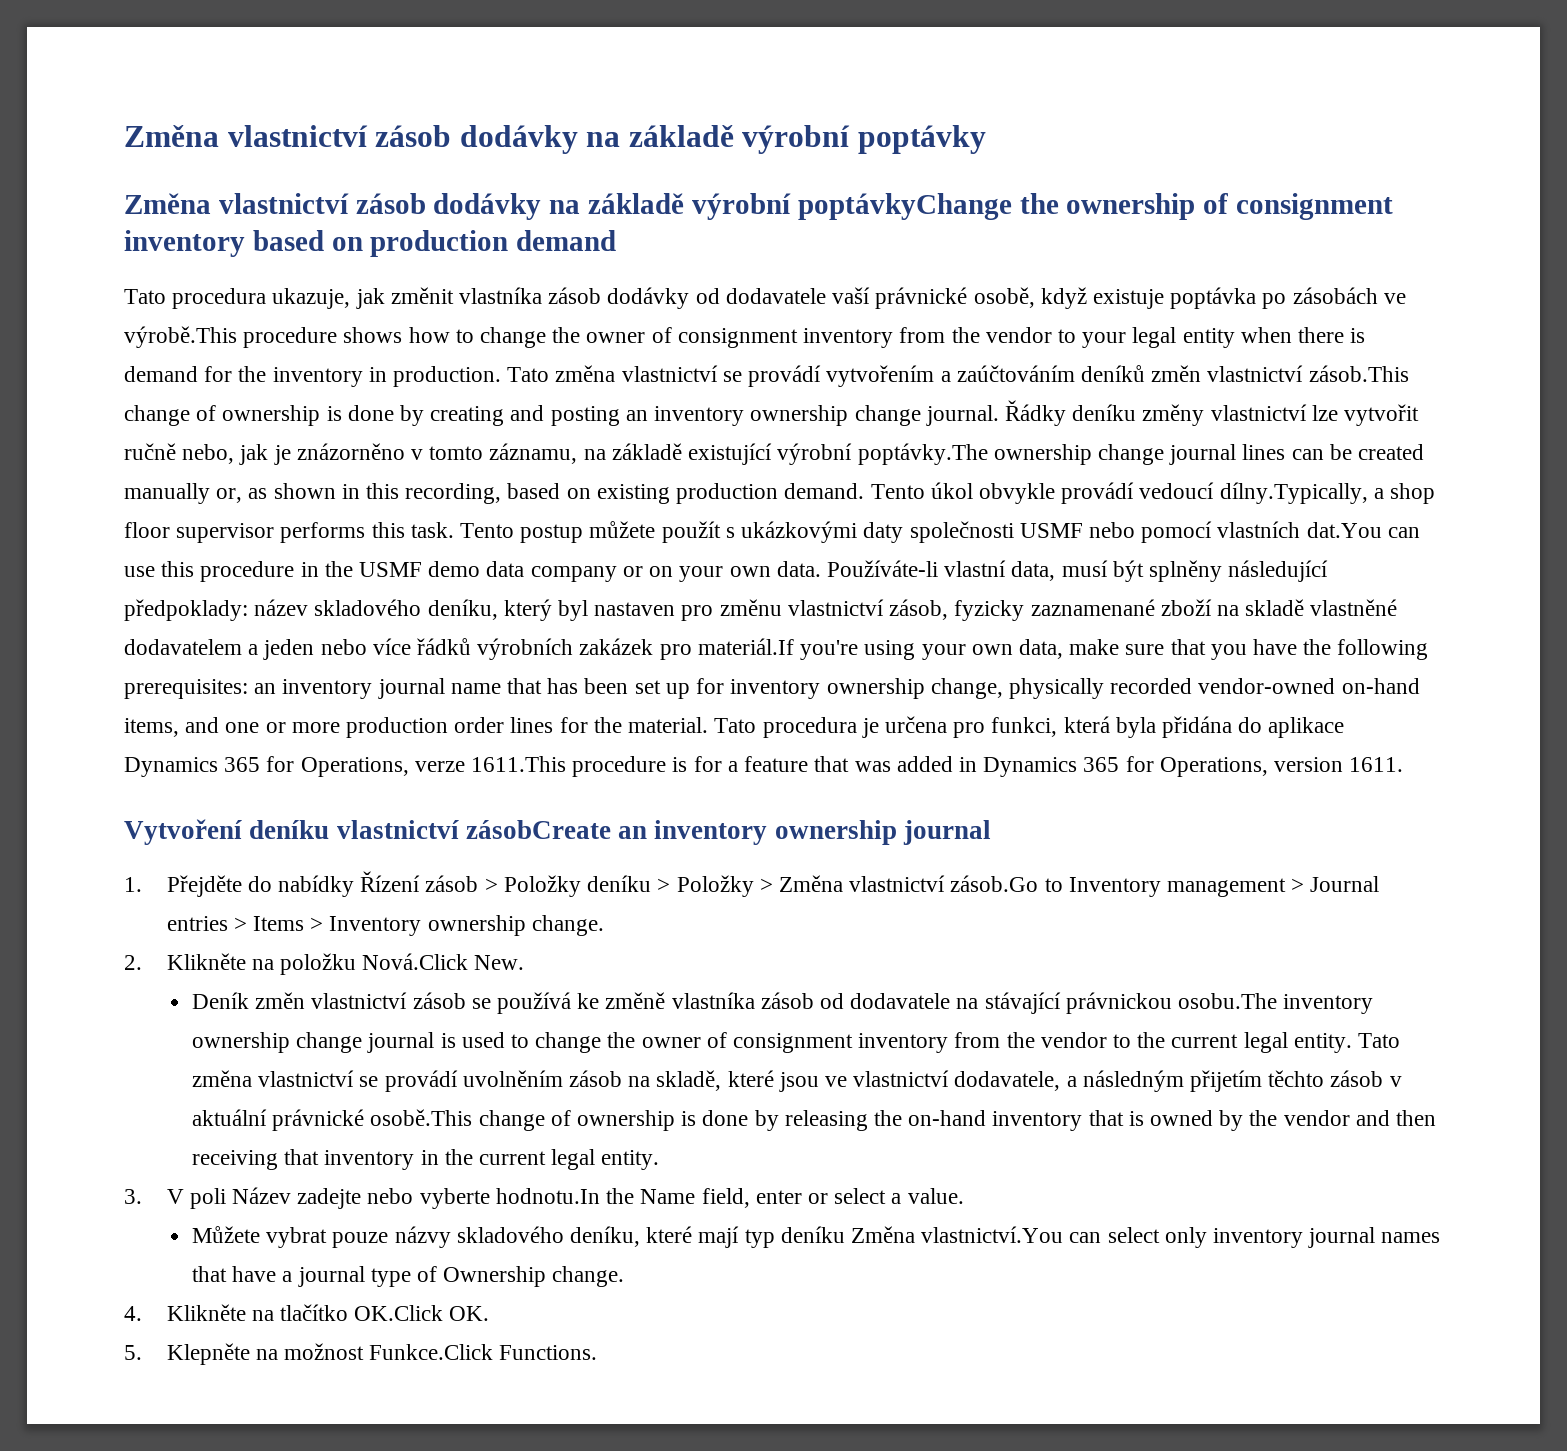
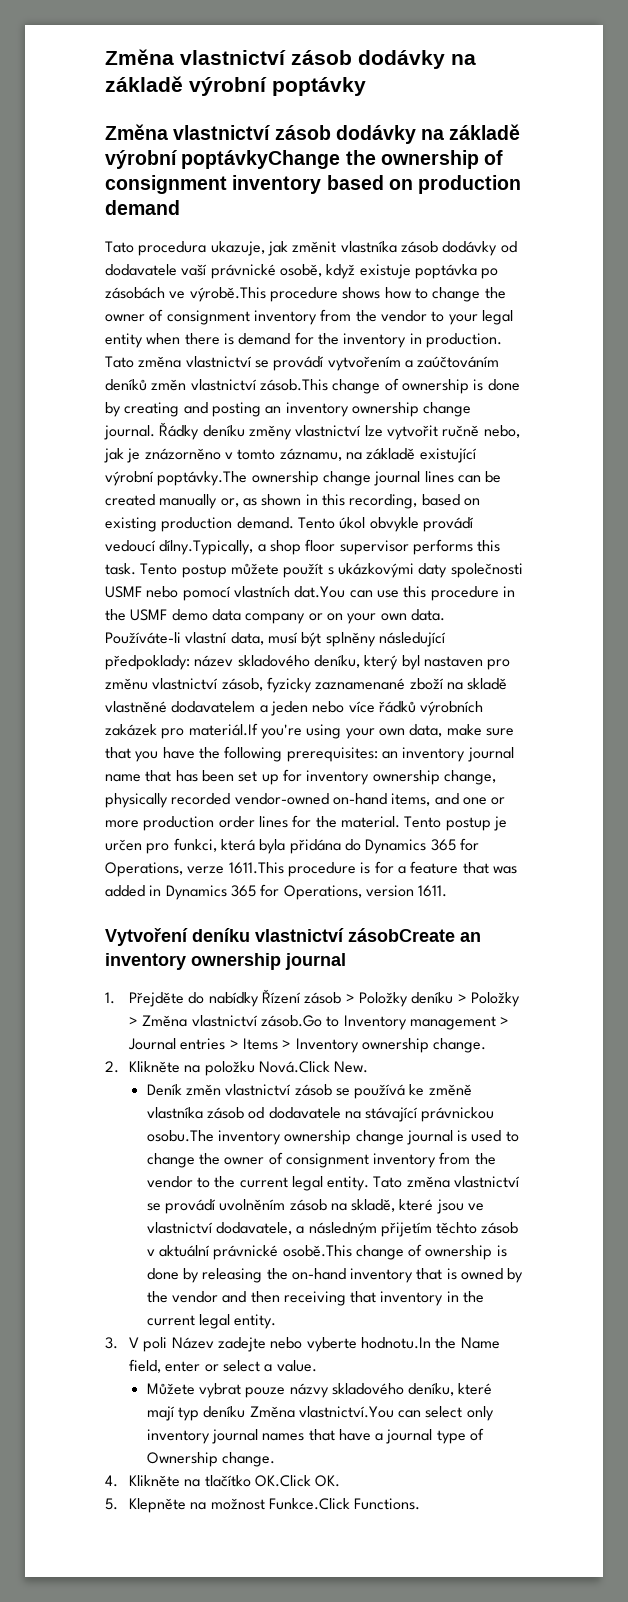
[714,716,947,738] Tato procedura je určena -> [404,816,507,831] [105,839,142,851] Tento postup je určen
[1268,717,1345,738] aplikace -> (361, 845) none

